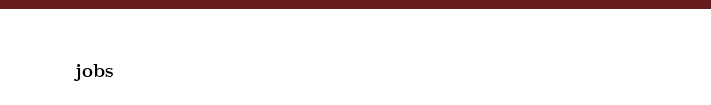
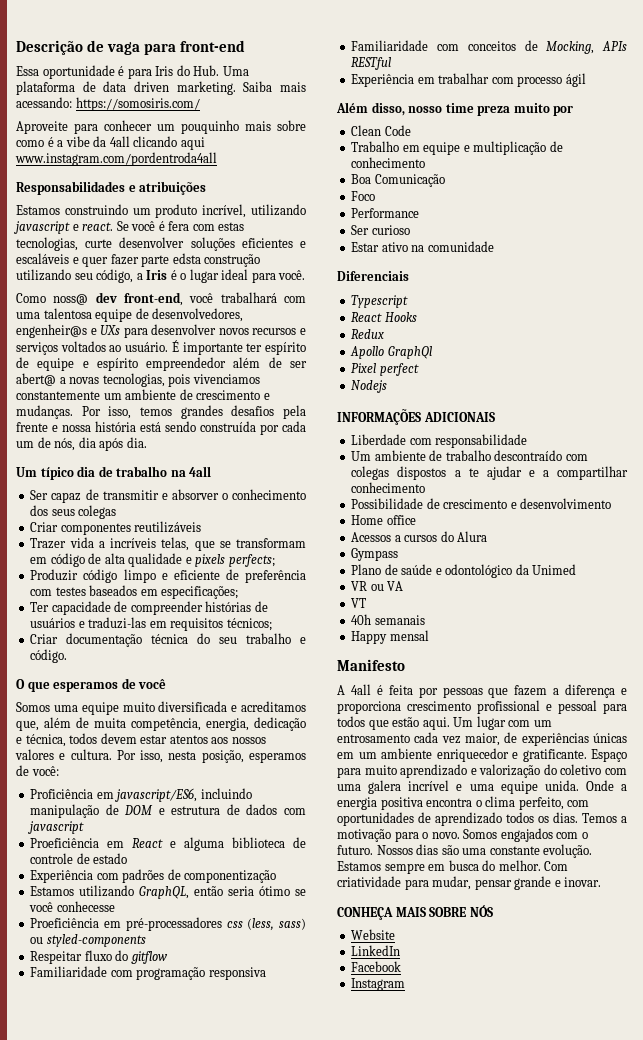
[73,64,114,81] jobs -> [16,40,245,55] [16,65,249,79] [16,81,306,95] [16,97,200,111] [16,120,306,134] [16,136,205,150] [15,152,217,166] [16,181,207,195] [16,204,306,218] [14,221,245,234] [16,237,306,251] [16,253,261,267] [16,269,306,283] [16,292,306,306] [16,308,244,322] [16,324,306,338] [16,340,307,355] [16,357,307,371] [16,373,260,387] [16,389,270,400] [16,405,306,419] [16,421,306,435] [16,437,147,451] [16,466,212,480] [30,489,306,503] [30,505,117,519] [30,521,202,535] [30,537,306,551] [30,553,275,567] [30,569,306,583] [30,585,239,599] [30,601,268,615] [30,617,272,631] [30,633,306,647] [30,649,68,663] [16,678,167,692] [16,701,306,715] [16,717,306,731] [16,733,266,747] [15,749,306,763] [16,765,59,776] [30,788,252,802] [30,804,306,818] [28,821,85,834] [30,837,306,851] [30,853,128,864] [30,869,277,883] [30,885,306,899] [29,901,115,912] [30,917,306,931] [30,934,146,947] [30,950,168,964] [30,966,266,980] [351,40,627,54] [351,57,392,70] [351,73,586,87] [336,102,574,116] [351,125,411,136] [351,141,563,155] [351,157,426,168] [351,174,445,187] [351,191,376,201] [351,208,420,218] [351,225,410,235] [351,241,494,252] [337,271,409,281] [351,295,409,308] [351,312,417,322] [351,329,385,339] [350,346,432,359] [351,363,419,376] [351,380,388,393] [337,409,495,425] [351,434,528,448] [351,450,588,461] [351,466,628,480] [351,482,426,493] [351,498,612,509] [351,515,416,525] [351,531,488,542] [351,548,399,561] [351,564,577,578] [351,581,404,591] [351,598,367,608] [351,614,425,625] [351,630,429,644] [337,659,405,671] [337,684,627,698] [337,700,627,714] [337,716,552,730] [337,732,627,746] [337,748,627,762] [337,764,627,778] [337,780,627,794] [337,796,590,810] [337,812,627,826] [337,828,588,842] [337,844,593,858] [337,860,569,874] [337,876,602,890] [337,905,493,920] [351,929,396,940] [351,945,401,956] [351,961,402,972] [351,978,406,991] Descrição de vaga para front-end // Essa oportunidade é para Iris do Hub. Uma plataforma de data driven marketing. Saiba mais acessando: https://somosiris.com/ // Aproveite para conhecer um pouquinho mais sobre como é a vibe da 4all clicando aqui www.instagram.com/pordentroda4all // Responsabilidades e atribuições // Estamos construindo um produto incrível, utilizando javascript e react. Se você é fera com estas tecnologias, curte desenvolver soluções eficientes e escaláveis e quer fazer parte edsta construção utilizando seu código, a Iris é o lugar ideal para você. // Como noss@ dev front-end, você trabalhará com uma talentosa equipe de desenvolvedores, engenheir@s e UXs para desenvolver novos recursos e serviços voltados ao usuário. É importante ter espírito de equipe e espírito empreendedor além de ser abert@ a novas tecnologias, pois vivenciamos constantemente um ambiente de crescimento e mudanças. Por isso, temos grandes desafios pela frente e nossa história está sendo construída por cada um de nós, dia após dia. // Um típico dia de trabalho na 4all // Ser capaz de transmitir e absorver o conhecimento dos seus colegas // Criar componentes reutilizáveis // Trazer vida a incríveis telas, que se transformam em código de alta qualidade e pixels perfects; // Produzir código limpo e eficiente de preferência com testes baseados em especificações; // Ter capacidade de compreender histórias de usuários e traduzi-las em requisitos técnicos; // Criar documentação técnica do seu trabalho e código. // O que esperamos de você // Somos uma equipe muito diversificada e acreditamos que, além de muita competência, energia, dedicação e técnica, todos devem estar atentos aos nossos valores e cultura. Por isso, nesta posição, esperamos de você: // Proficiência em javascript/ES6, incluindo manipulação de DOM e estrutura de dados com javascript // Proeficiência em React e alguma biblioteca de controle de estado // Experiência com padrões de componentização // Estamos utilizando GraphQL, então seria ótimo se você conhecesse // Proeficiência em pré-processadores css (less, sass) ou styled-components // Respeitar fluxo do gitflow // Familiaridade com programação responsiva // Familiaridade com conceitos de Mocking, APIs RESTful // Experiência em trabalhar com processo ágil // Além disso, nosso time preza muito por // Clean Code // Trabalho em equipe e multiplicação de conhecimento // Boa Comunicação // Foco // Performance // Ser curioso // Estar ativo na comunidade // Diferenciais // Typescript // React Hooks // Redux // Apollo GraphQl // Pixel perfect // Nodejs // INFORMAÇÕES ADICIONAIS // Liberdade com responsabilidade // Um ambiente de trabalho descontraído com colegas dispostos a te ajudar e a compartilhar conhecimento // Possibilidade de crescimento e desenvolvimento // Home office // Acessos a cursos do Alura // Gympass // Plano de saúde e odontológico da Unimed // VR ou VA // VT // 40h semanais // Happy mensal // Manifesto // A 4all é feita por pessoas que fazem a diferença e proporciona crescimento profissional e pessoal para todos que estão aqui. Um lugar com um entrosamento cada vez maior, de experiências únicas em um ambiente enriquecedor e gratificante. Espaço para muito aprendizado e valorização do coletivo com uma galera incrível e uma equipe unida. Onde a energia positiva encontra o clima perfeito, com oportunidades de aprendizado todos os dias. Temos a motivação para o novo. Somos engajados com o futuro. Nossos dias são uma constante evolução. Estamos sempre em busca do melhor. Com criatividade para mudar, pensar grande e inovar. // CONHEÇA MAIS SOBRE NÓS // Website // LinkedIn // Facebook // Instagram

